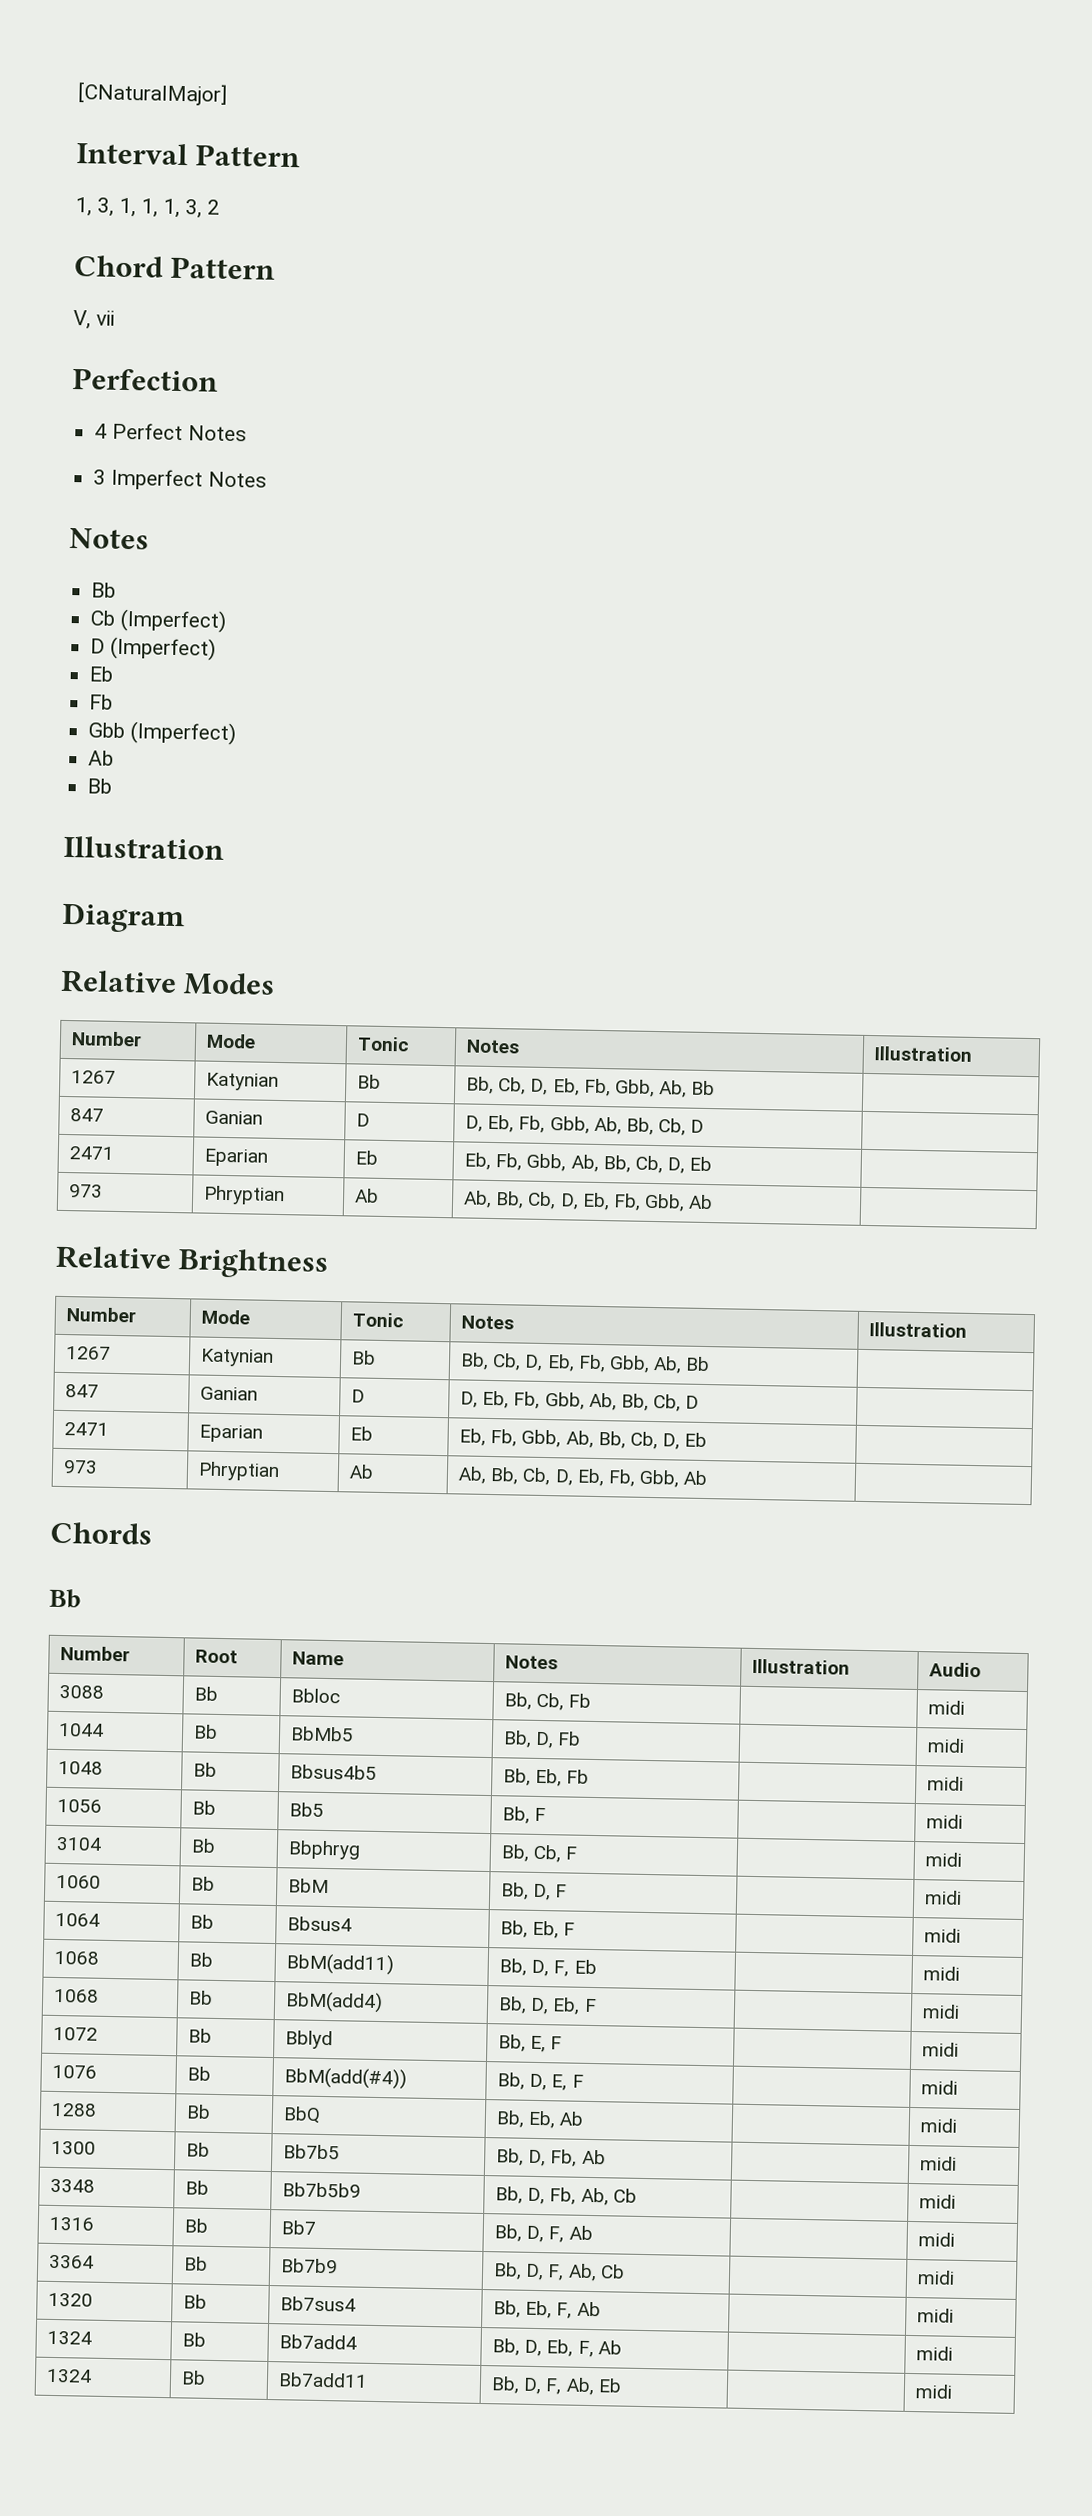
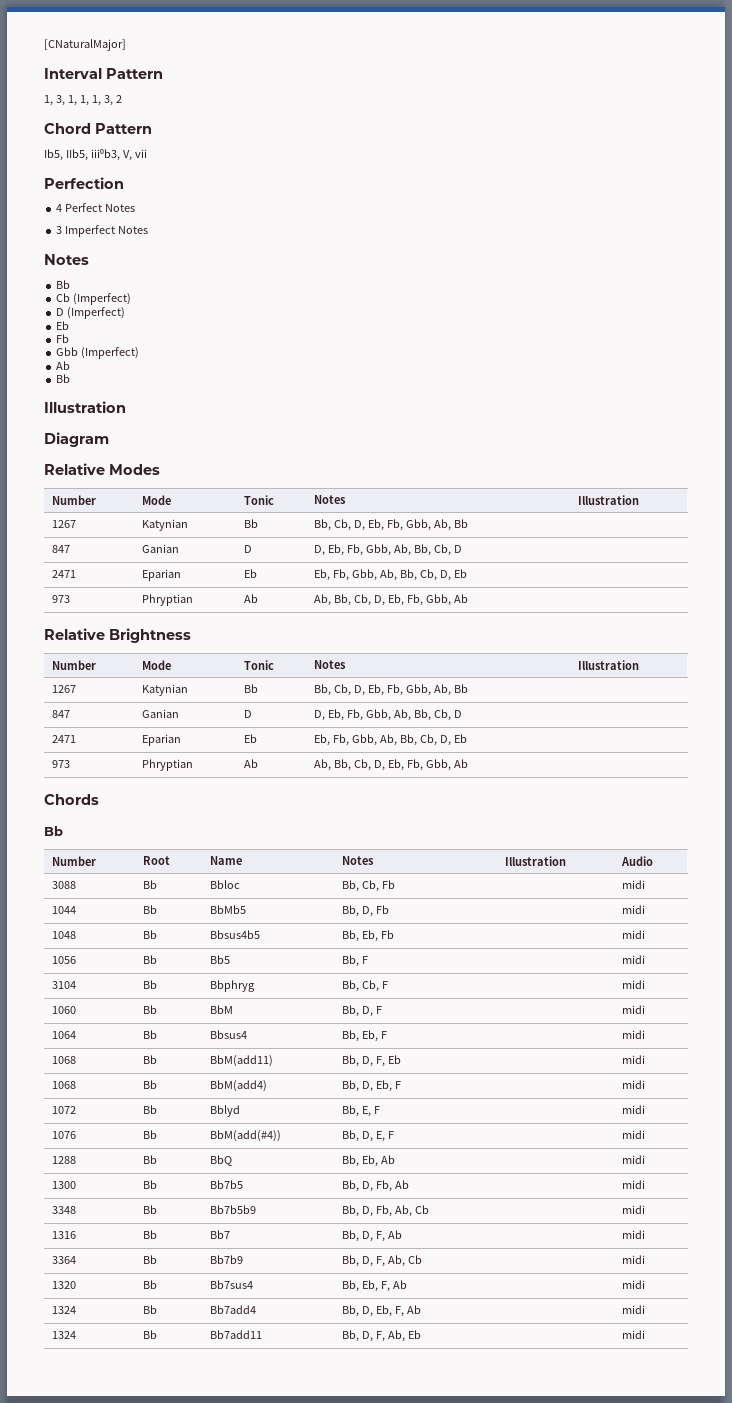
(276, 268) none -> [44,149,120,161] Ib5, IIb5, iii⁰b3,

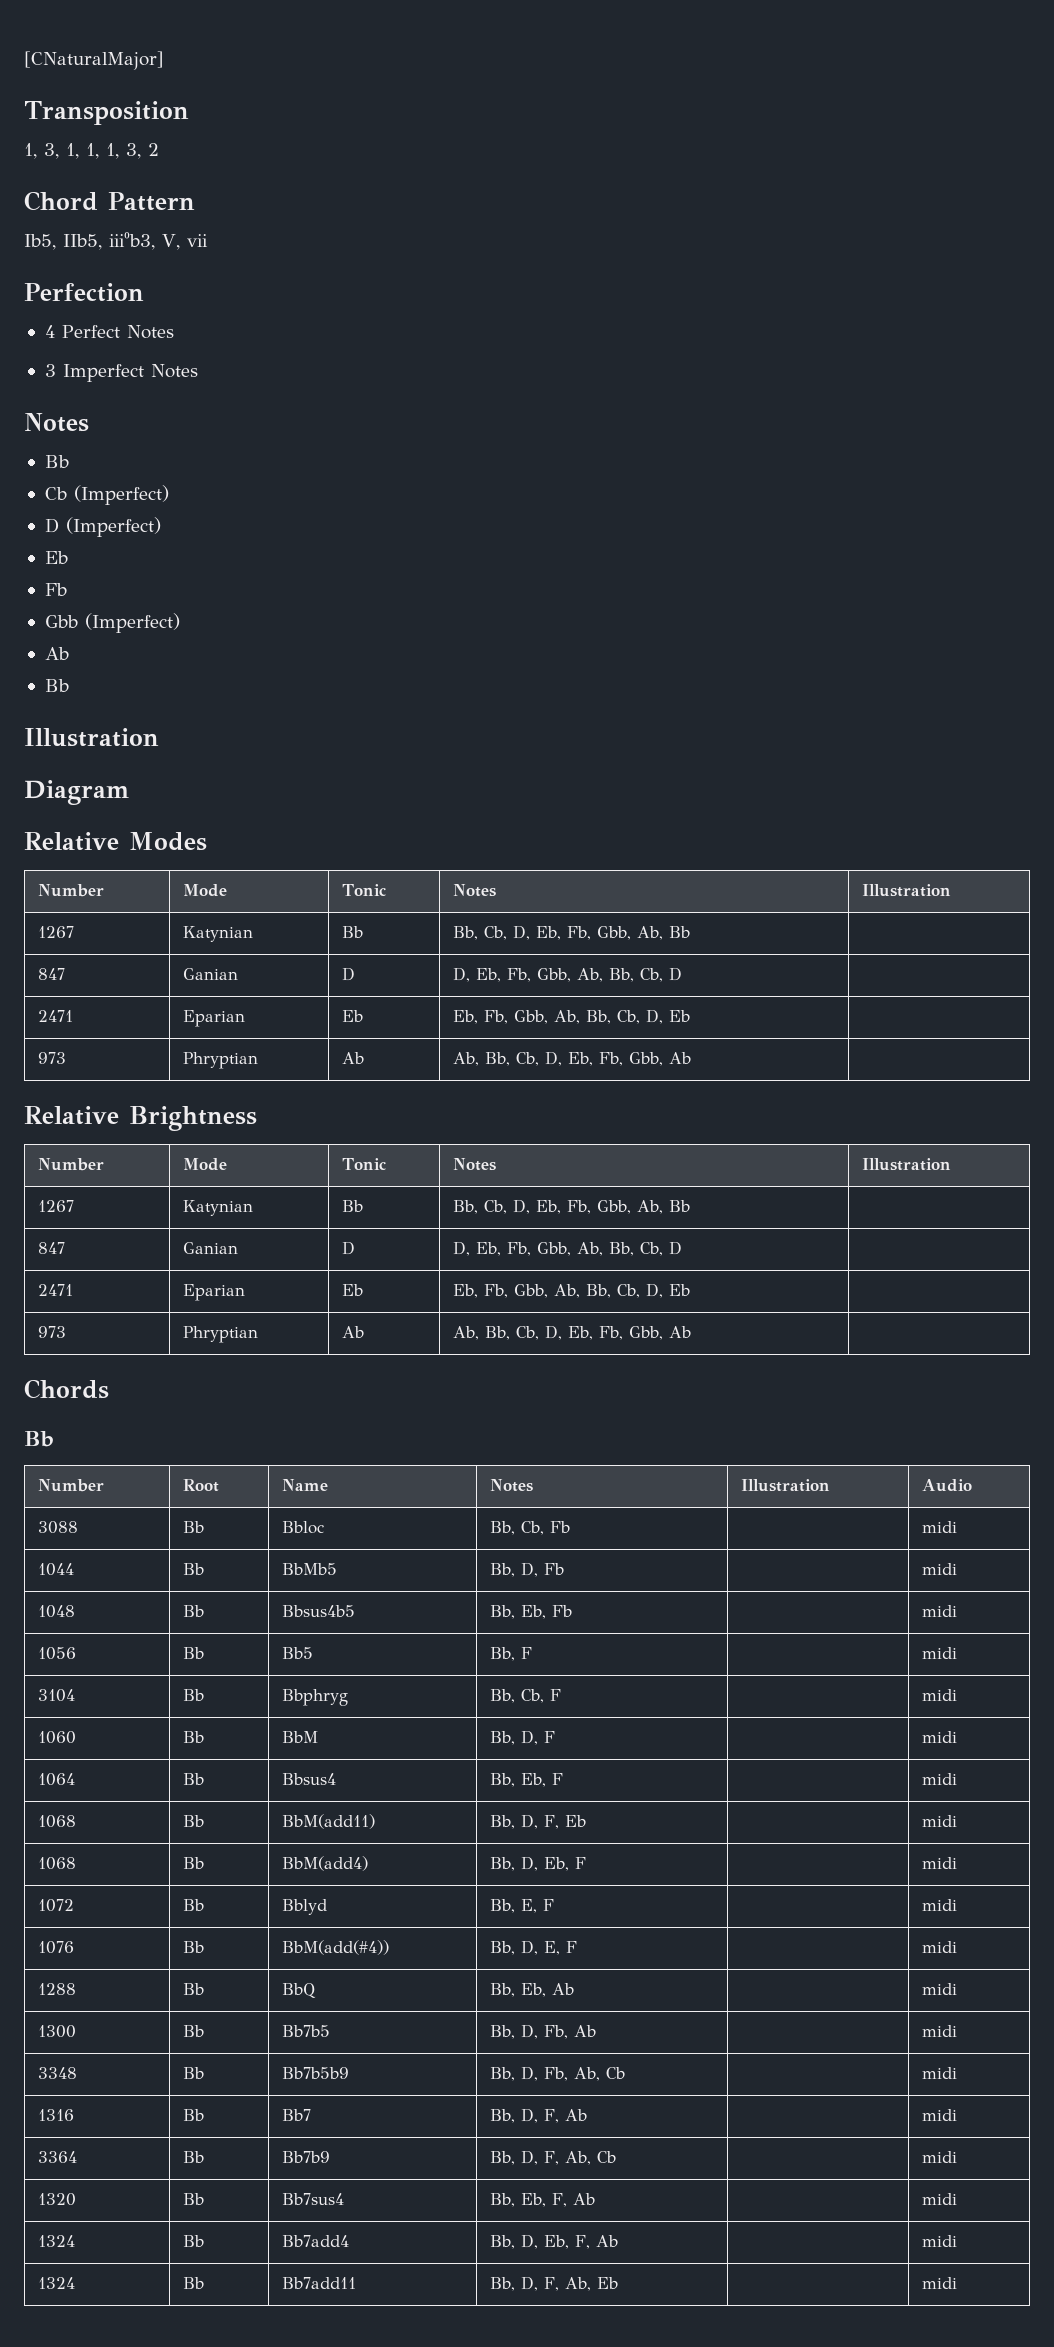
[44,68,163,79] Interval Pattern -> [24,101,189,125] Transposition

